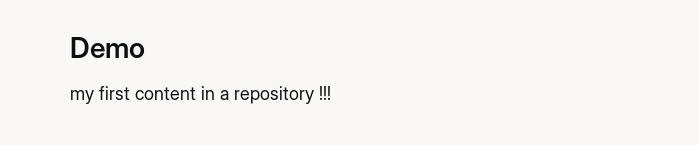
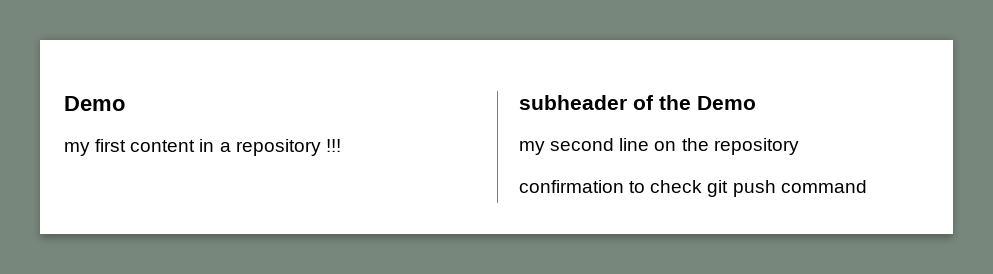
(331, 93) none -> [519,95,756,110] [519,138,799,155] [519,180,867,197] // subheader of the Demo // my second line on the repository // confirmation to check git push command

